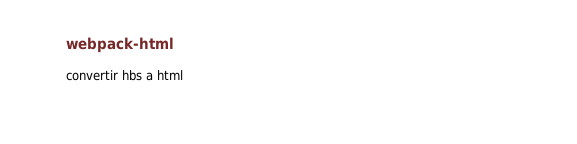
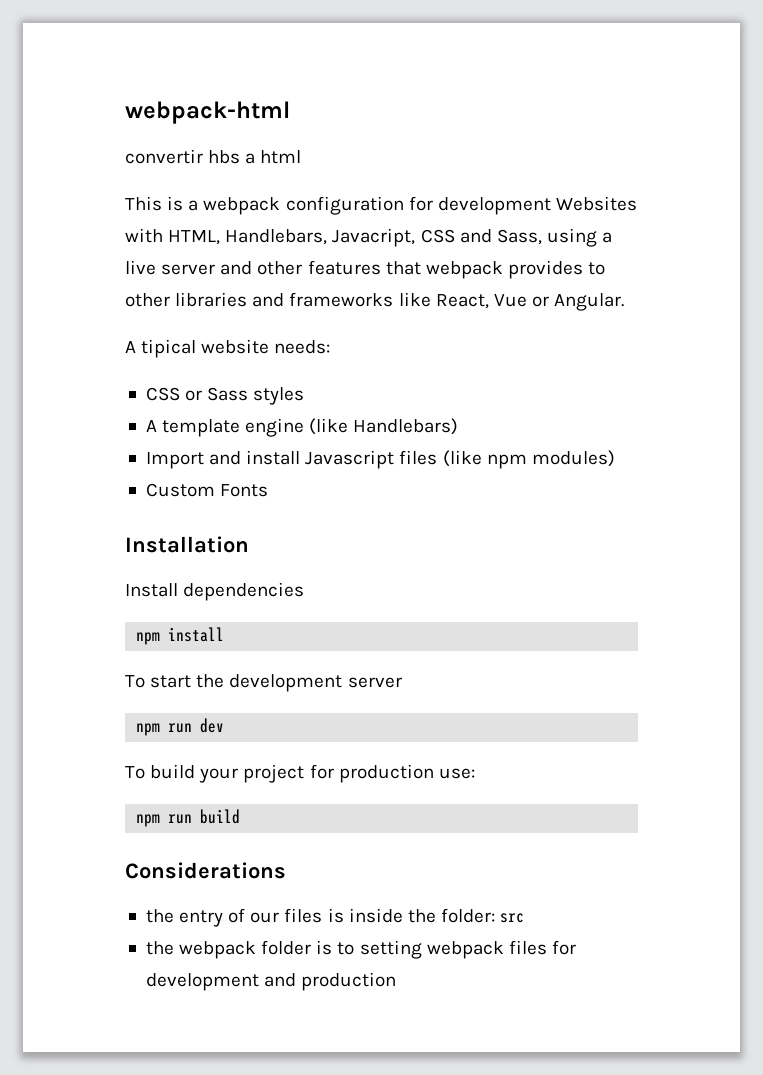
(183, 75) none -> [125,196,637,215] [125,228,613,247] [125,260,606,279] [125,292,625,311] [125,339,331,358] [145,387,305,405] [145,418,459,437] [145,450,615,469] [145,483,269,497] [125,536,249,553] [125,582,305,601] [136,627,225,645] [125,674,402,692] [136,718,225,736] [125,764,475,783] [136,809,241,827] [125,862,286,879] [145,908,525,927] [145,940,576,959] [145,972,397,991] // This is a webpack configuration for development Websites with HTML, Handlebars, Javacript, CSS and Sass, using a live server and other features that webpack provides to other libraries and frameworks like React, Vue or Angular. // A tipical website needs: // CSS or Sass styles // A template engine (like Handlebars) // Import and install Javascript files (like npm modules) // Custom Fonts // Installation // Install dependencies // npm install // To start the development server // npm run dev // To build your project for production use: // npm run build // Considerations // the entry of our files is inside the folder: src // the webpack folder is to setting webpack files for development and production

